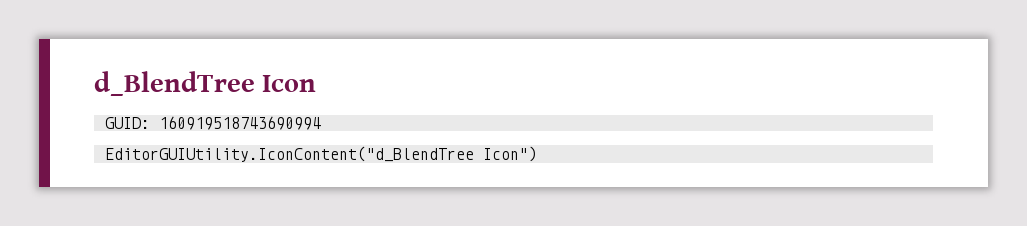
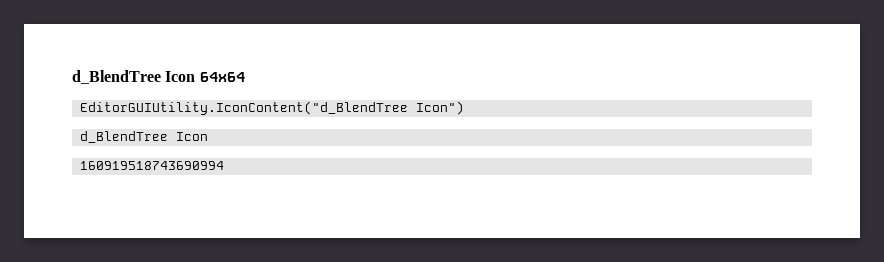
[94,71,317,96] [104,117,150,129] d_BlendTree Icon // GUID: -> [72,70,245,84] [80,101,465,115] [80,131,209,143] d_BlendTree Icon 64x64 // EditorGUIUtility.IconContent("d_BlendTree Icon") // d_BlendTree Icon //
[104,146,537,162] // EditorGUIUtility.IconContent("d_BlendTree Icon") -> (225, 165) none

